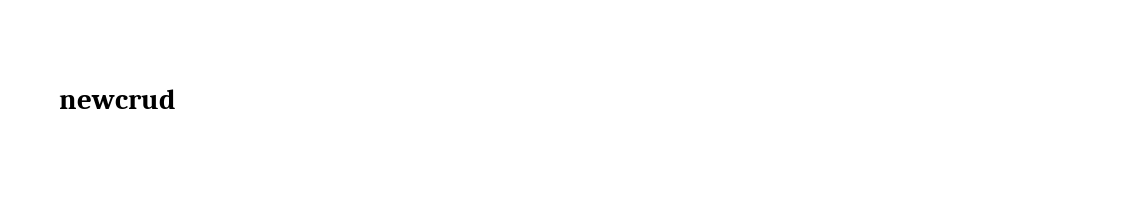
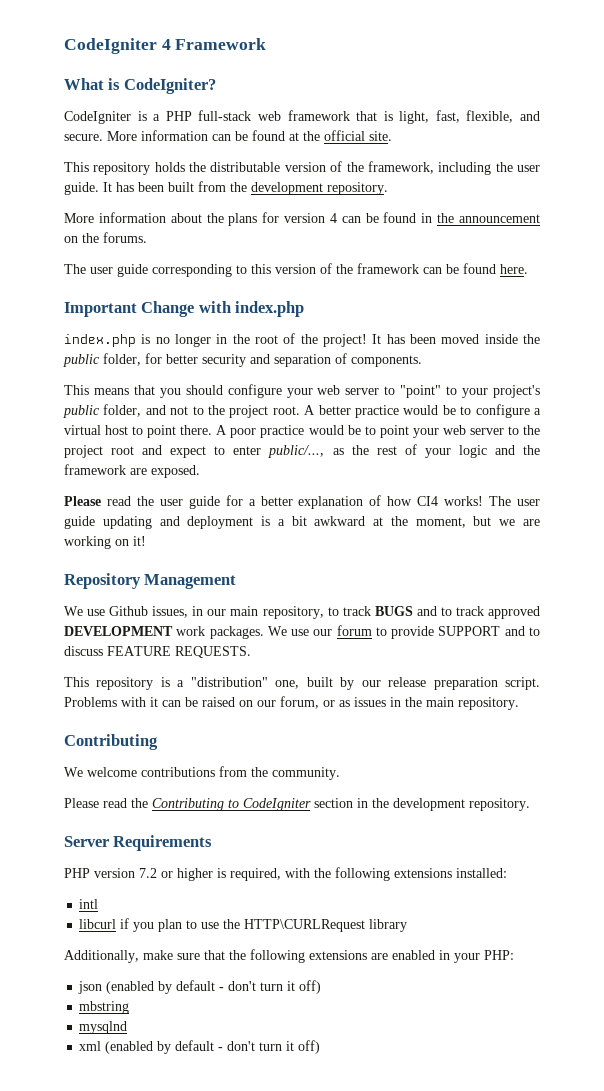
[59,89,176,109] newcrud -> [64,38,267,54] [64,78,216,94] [64,110,540,124] [64,130,392,141] [64,161,540,175] [64,181,388,195] [64,212,541,226] [64,232,147,243] [64,263,528,277] [64,301,305,317] [64,333,540,347] [63,353,422,367] [64,384,540,398] [63,404,541,418] [64,425,540,438] [64,444,540,458] [64,464,200,478] [64,495,540,509] [64,516,540,529] [64,536,146,549] [64,573,237,589] [64,606,540,619] [64,625,540,639] [64,646,251,658] [64,677,540,690] [64,696,519,710] [64,734,158,750] [64,766,340,780] [64,798,530,811] [64,835,213,851] [64,867,507,881] [79,899,99,909] [79,918,408,932] [64,949,514,963] [78,980,322,994] [79,1001,130,1014] [79,1021,128,1034] [79,1040,321,1054] CodeIgniter 4 Framework // What is CodeIgniter? // CodeIgniter is a PHP full-stack web framework that is light, fast, flexible, and secure. More information can be found at the official site. // This repository holds the distributable version of the framework, including the user guide. It has been built from the development repository. // More information about the plans for version 4 can be found in the announcement on the forums. // The user guide corresponding to this version of the framework can be found here. // Important Change with index.php // index.php is no longer in the root of the project! It has been moved inside the public folder, for better security and separation of components. // This means that you should configure your web server to "point" to your project's public folder, and not to the project root. A better practice would be to configure a virtual host to point there. A poor practice would be to point your web server to the project root and expect to enter public/..., as the rest of your logic and the framework are exposed. // Please read the user guide for a better explanation of how CI4 works! The user guide updating and deployment is a bit awkward at the moment, but we are working on it! // Repository Management // We use Github issues, in our main repository, to track BUGS and to track approved DEVELOPMENT work packages. We use our forum to provide SUPPORT and to discuss FEATURE REQUESTS. // This repository is a "distribution" one, built by our release preparation script. Problems with it can be raised on our forum, or as issues in the main repository. // Contributing // We welcome contributions from the community. // Please read the Contributing to CodeIgniter section in the development repository. // Server Requirements // PHP version 7.2 or higher is required, with the following extensions installed: // intl // libcurl if you plan to use the HTTP\CURLRequest library // Additionally, make sure that the following extensions are enabled in your PHP: // json (enabled by default - don't turn it off) // mbstring // mysqlnd // xml (enabled by default - don't turn it off)

